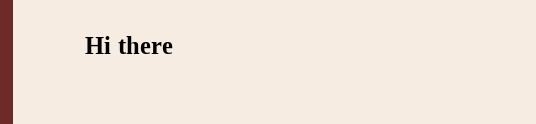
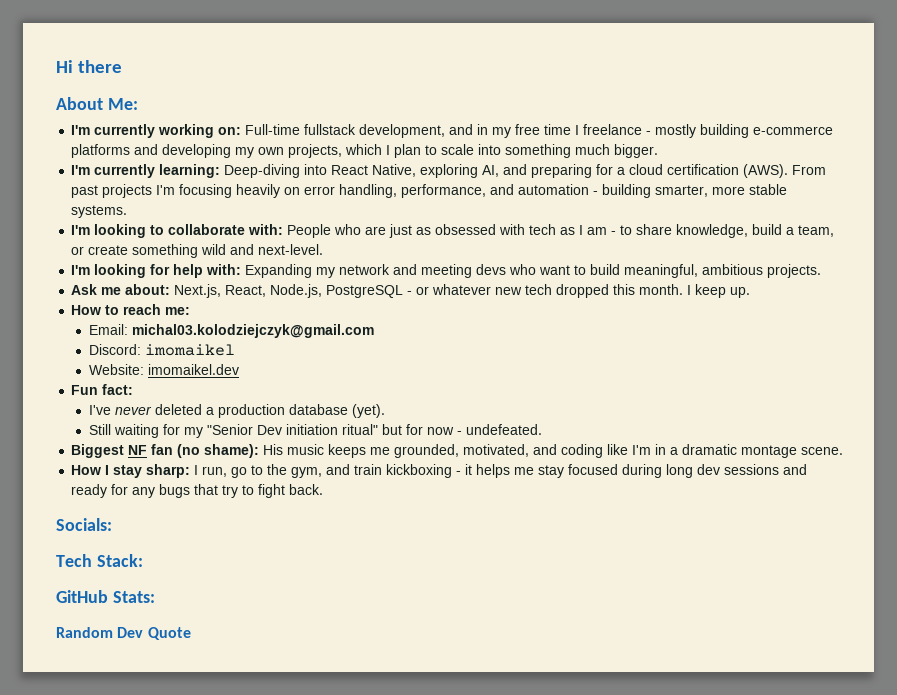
(173, 45) none -> [56,97,138,110] [71,124,834,138] [71,144,659,158] [71,164,827,178] [71,184,788,198] [71,205,128,218] [71,224,835,238] [71,244,324,258] [71,264,822,278] [71,284,751,298] [71,304,191,315] [89,324,375,338] [89,344,236,356] [89,364,240,375] [71,384,134,395] [89,404,386,418] [89,424,543,438] [71,444,844,458] [71,464,808,478] [71,484,324,498] [56,518,112,531] [56,554,143,567] [56,590,155,603] [56,627,191,640] // About Me: // I'm currently working on: Full-time fullstack development, and in my free time I freelance - mostly building e-commerce platforms and developing my own projects, which I plan to scale into something much bigger. // I'm currently learning: Deep-diving into React Native, exploring AI, and preparing for a cloud certification (AWS). From past projects I'm focusing heavily on error handling, performance, and automation - building smarter, more stable systems. // I'm looking to collaborate with: People who are just as obsessed with tech as I am - to share knowledge, build a team, or create something wild and next-level. // I'm looking for help with: Expanding my network and meeting devs who want to build meaningful, ambitious projects. // Ask me about: Next.js, React, Node.js, PostgreSQL - or whatever new tech dropped this month. I keep up. // How to reach me: // Email: michal03.kolodziejczyk@gmail.com // Discord: imomaikel // Website: imomaikel.dev // Fun fact: // I've never deleted a production database (yet). // Still waiting for my "Senior Dev initiation ritual" but for now - undefeated. // Biggest NF fan (no shame): His music keeps me grounded, motivated, and coding like I'm in a dramatic montage scene. // How I stay sharp: I run, go to the gym, and train kickboxing - it helps me stay focused during long dev sessions and ready for any bugs that try to fight back. // Socials: // Tech Stack: // GitHub Stats: // Random Dev Quote

